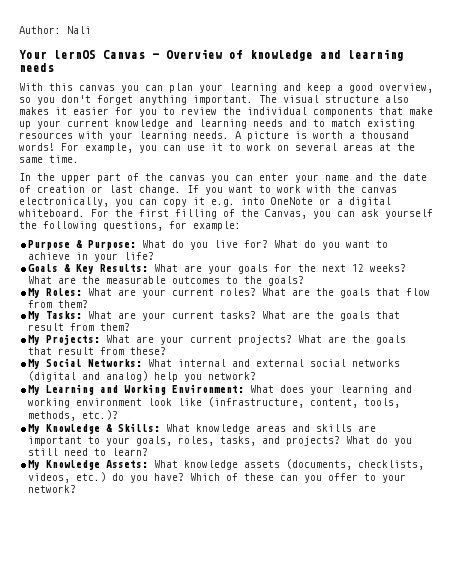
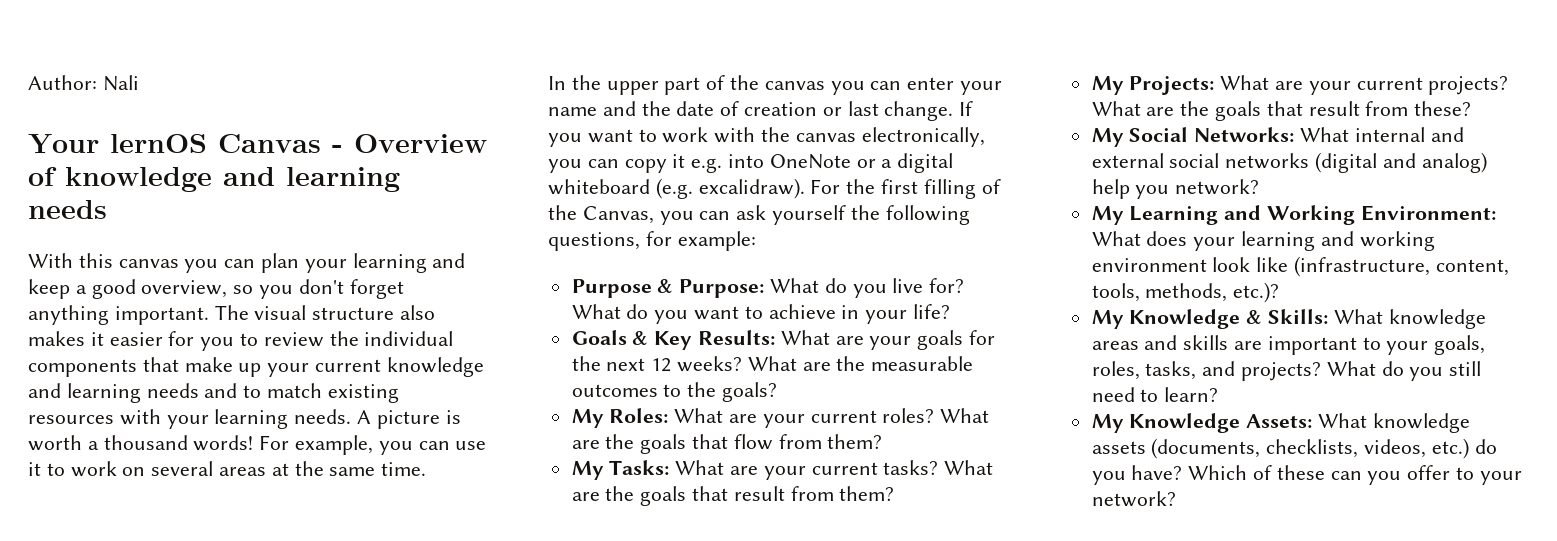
[19,209,85,217] whiteboard. -> [548,178,805,199] whiteboard (e.g. excalidraw).

